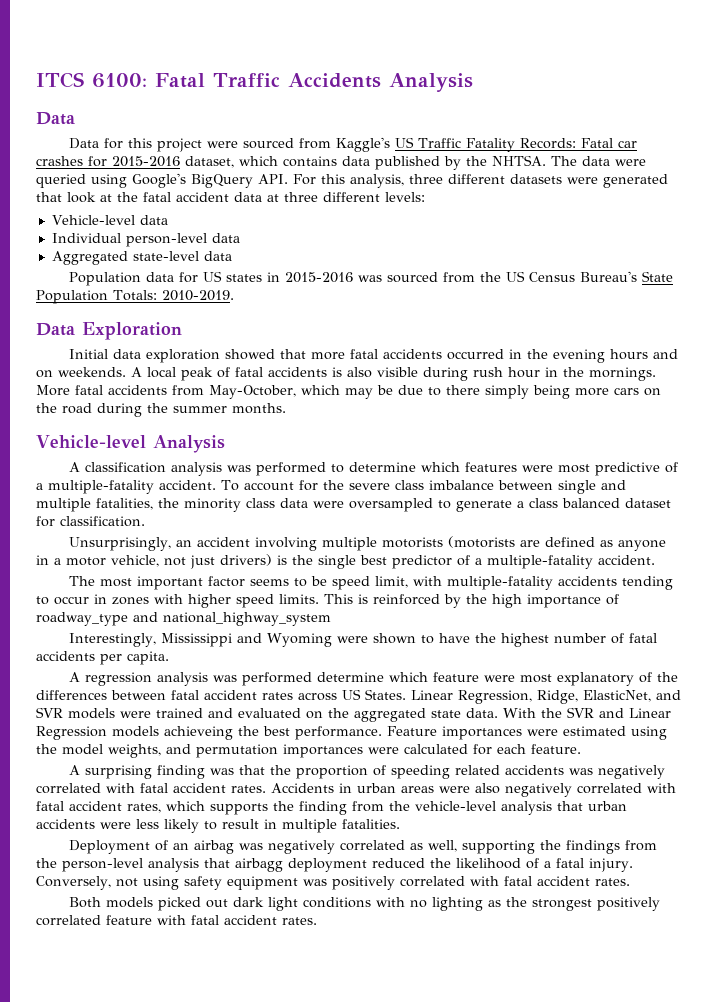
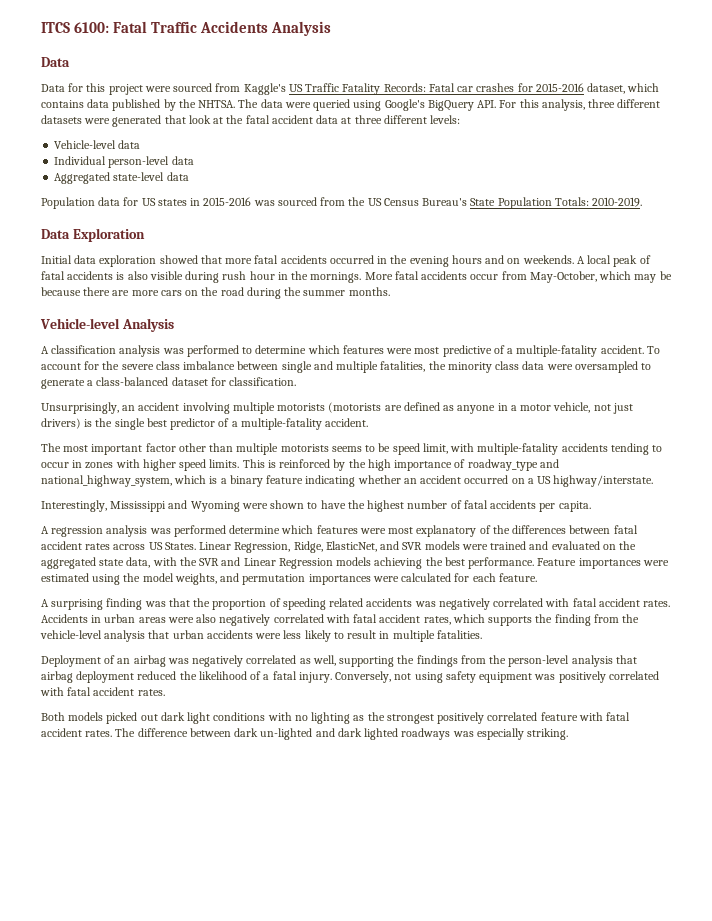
(167, 390) none -> [470,274,499,280] occur
[398,385,570,399] due to there simply being -> [41,287,130,296] because there are
[529,498,620,508] class balanced -> [96,377,169,386] class-balanced
(245, 581) none -> [178,443,329,455] other than multiple motorists
[163,612,331,626] national_highway_system -> [41,475,654,487] national_highway_system, which is a binary feature indicating whether an accident occurred on a US highway/interstate.
[432,672,479,682] feature -> [316,525,358,534] features
[466,708,536,718] data. With -> [126,557,177,568] data, with
[164,726,233,740] achieveing -> [374,557,423,569] achieving
[235,858,283,872] airbagg -> [41,671,73,683] airbag
(317, 921) none -> [115,728,569,740] The difference between dark un-lighted and dark lighted roadways was especially striking.

